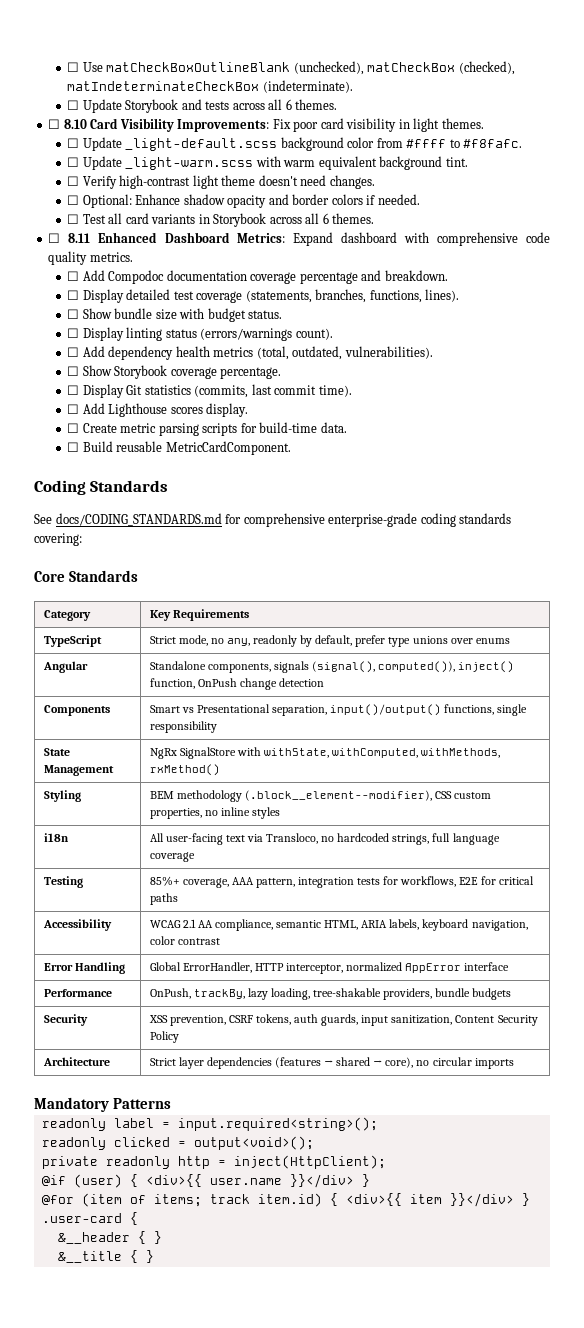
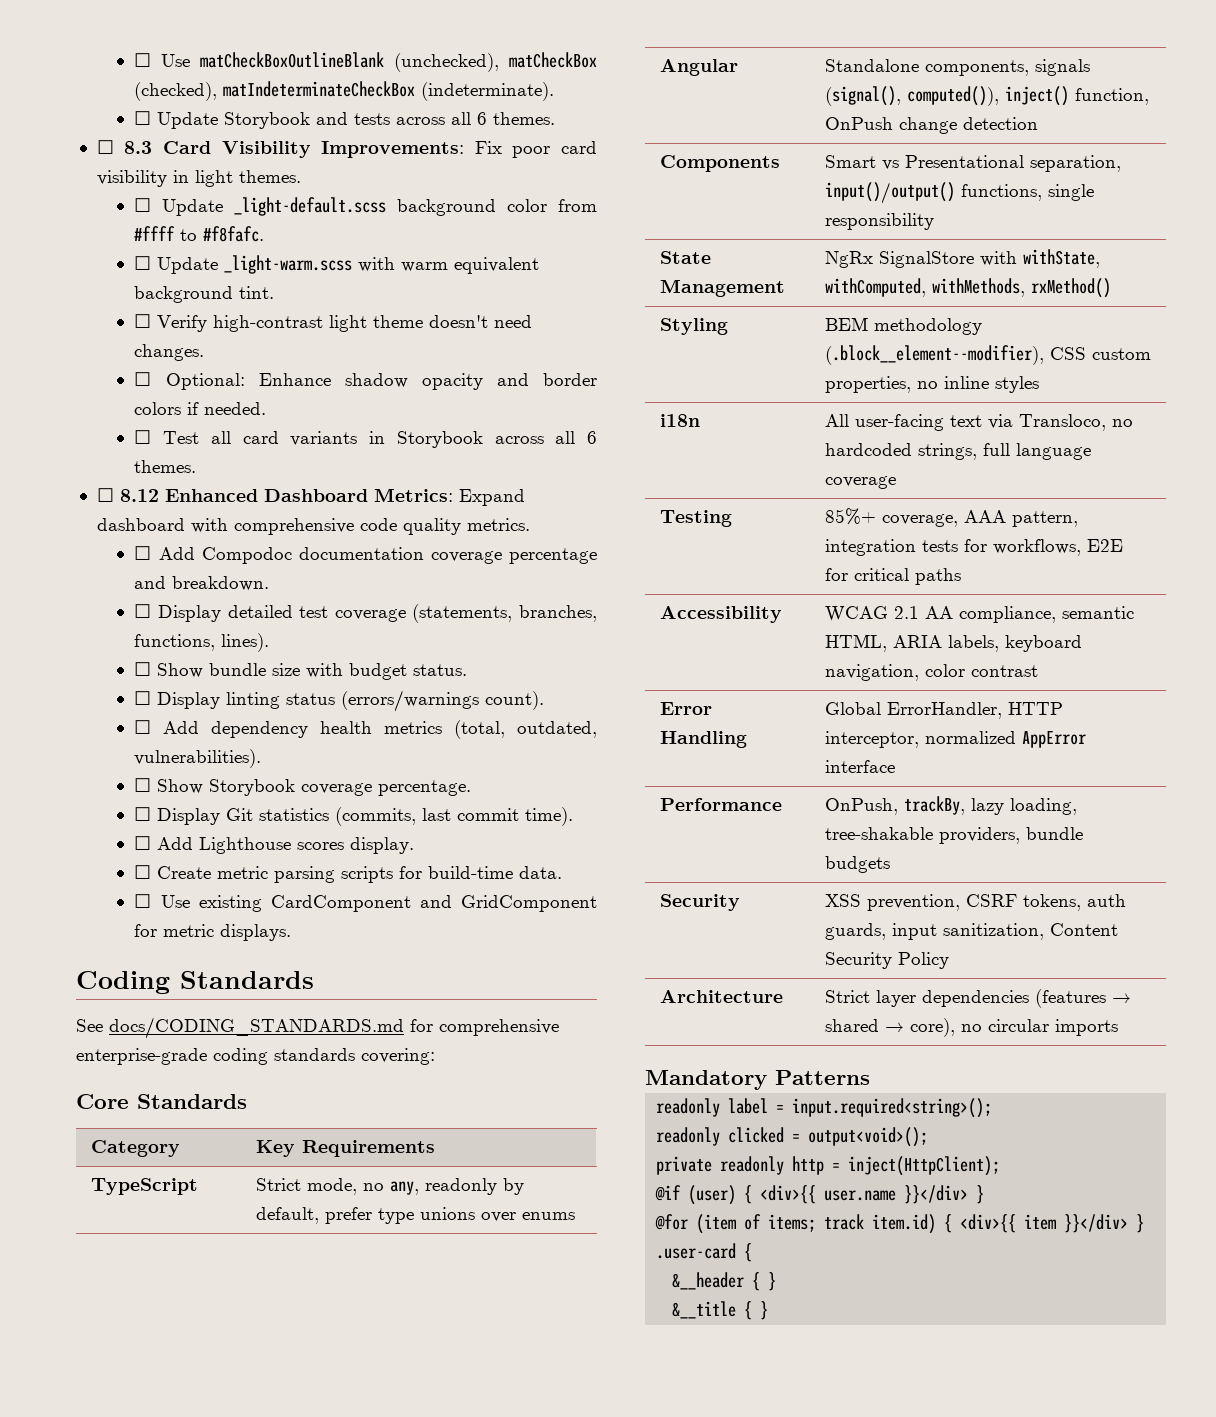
[63,119,87,129] 8.10 -> [124,141,153,154] 8.3
[68,233,91,243] 8.11 -> [119,489,159,502] 8.12
[82,441,291,455] Build reusable MetricCardComponent. -> [160,895,597,912] [134,924,292,941] Use existing CardComponent and GridComponent for metric displays.

